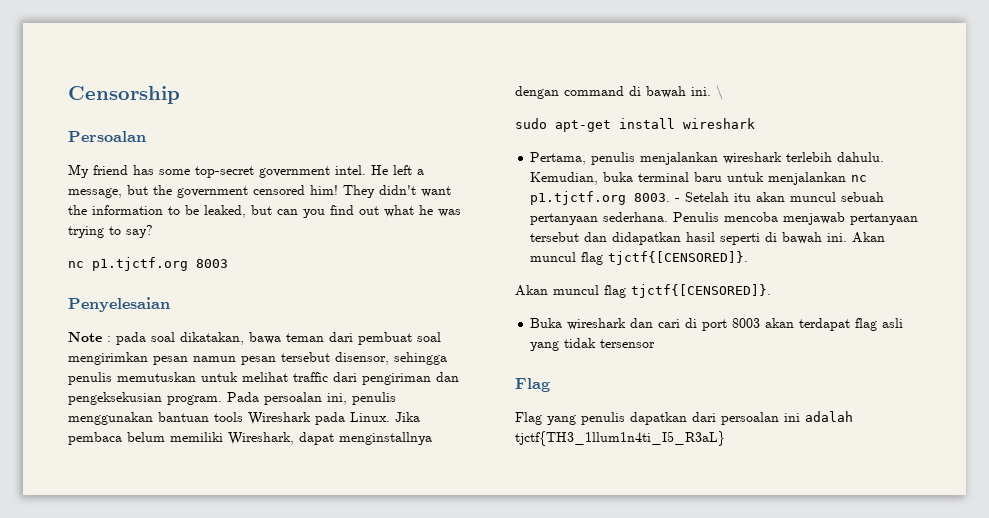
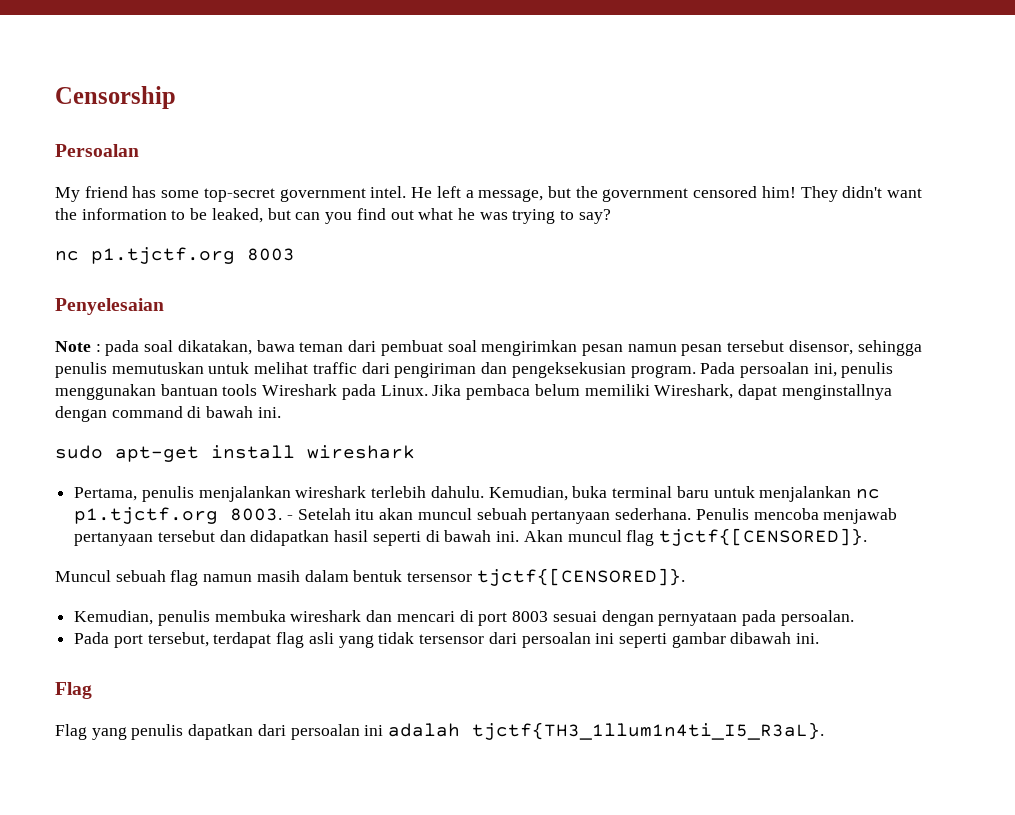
[716,85,723,100] \ -> (281, 412) none
[515,284,771,298] [530,318,563,328] Akan muncul flag tjctf{[CENSORED]}. // Buka -> [55,568,685,586] [74,610,286,626] Muncul sebuah flag namun masih dalam bentuk tersensor tjctf{[CENSORED]}. // Kemudian, penulis membuka
[658,319,681,328] cari -> [396,611,455,622] mencari
[765,318,795,328] akan -> [552,610,854,626] [74,632,209,648] sesuai dengan pernyataan pada persoalan. // Pada port tersebut,
(656, 343) none -> [488,632,820,648] dari persoalan ini seperti gambar dibawah ini.
[515,431,725,446] tjctf{TH3_1llum1n4ti_I5_R3aL} -> [472,722,825,740] tjctf{TH3_1llum1n4ti_I5_R3aL}.

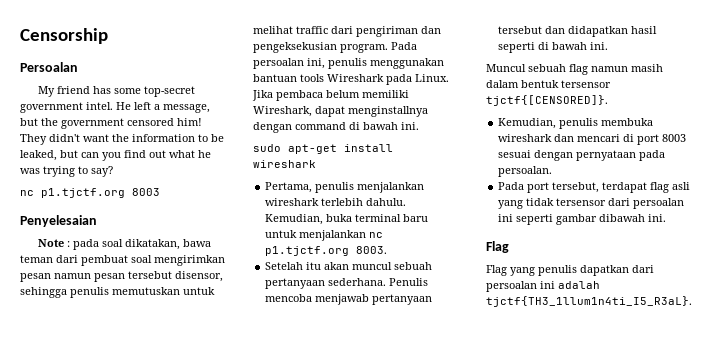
[286,515,293,520] - -> (388, 250) //
[523,528,867,546] Akan muncul flag tjctf{[CENSORED]}. -> (609, 46) none

